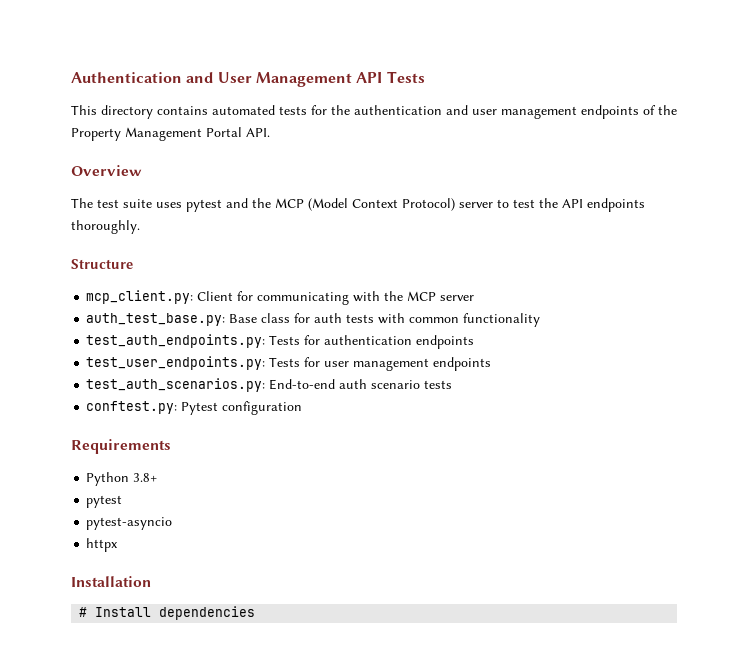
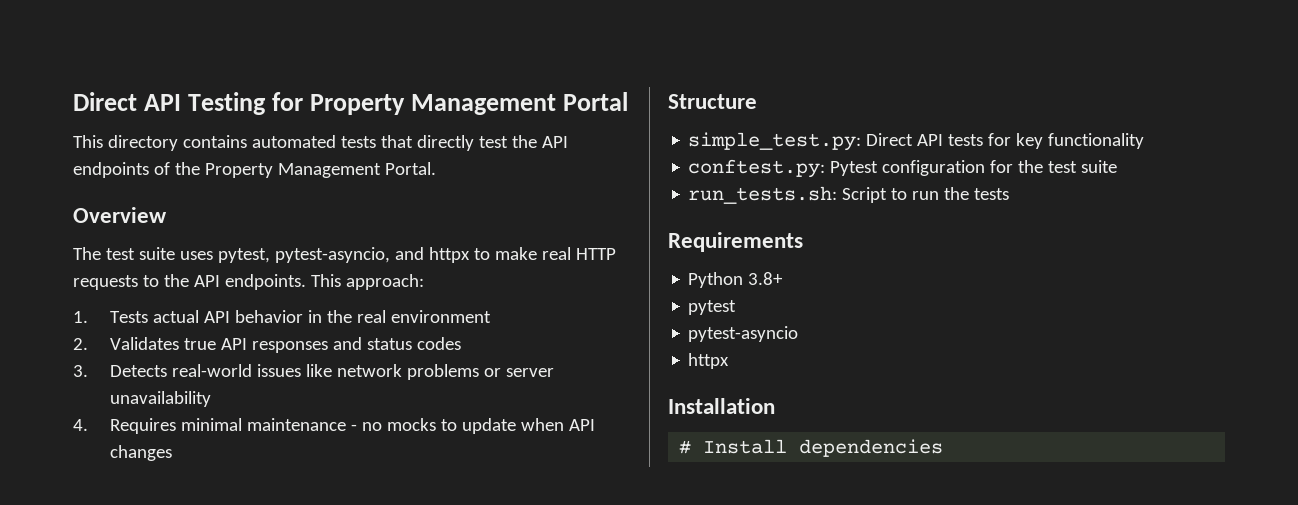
[71,71,425,87] Authentication and User Management API Tests -> [73,92,629,115] Direct API Testing for Property Management Portal
[311,105,577,119] for the authentication and user management -> [380,135,568,151] that directly test the API
[206,127,270,137] Portal API. -> [384,162,436,175] Portal.
[186,198,645,212] [71,220,140,234] [71,259,133,269] [86,290,475,305] [86,313,541,327] [86,334,475,349] [86,356,492,371] [86,378,453,392] [86,401,303,415] pytest and the MCP (Model Context Protocol) server to test the API endpoints thoroughly. // Structure // mcp_client.py: Client for communicating with the MCP server // auth_test_base.py: Base class for auth tests with common functionality // test_auth_endpoints.py: Tests for authentication endpoints // test_user_endpoints.py: Tests for user management endpoints // test_auth_scenarios.py: End-to-end auth scenario tests // conftest.py: Pytest configuration -> [217,247,616,263] [73,274,424,290] [73,310,491,323] [73,337,461,353] [73,364,554,380] [109,391,211,407] [73,418,595,434] [109,445,172,461] [668,94,757,109] [688,132,1145,151] [688,159,1118,178] [688,186,1010,204] pytest, pytest-asyncio, and httpx to make real HTTP requests to the API endpoints. This approach: // 1. Tests actual API behavior in the real environment // 2. Validates true API responses and status codes // 3. Detects real-world issues like network problems or server unavailability // 4. Requires minimal maintenance - no mocks to update when API changes // Structure // simple_test.py: Direct API tests for key functionality // conftest.py: Pytest configuration for the test suite // run_tests.sh: Script to run the tests

